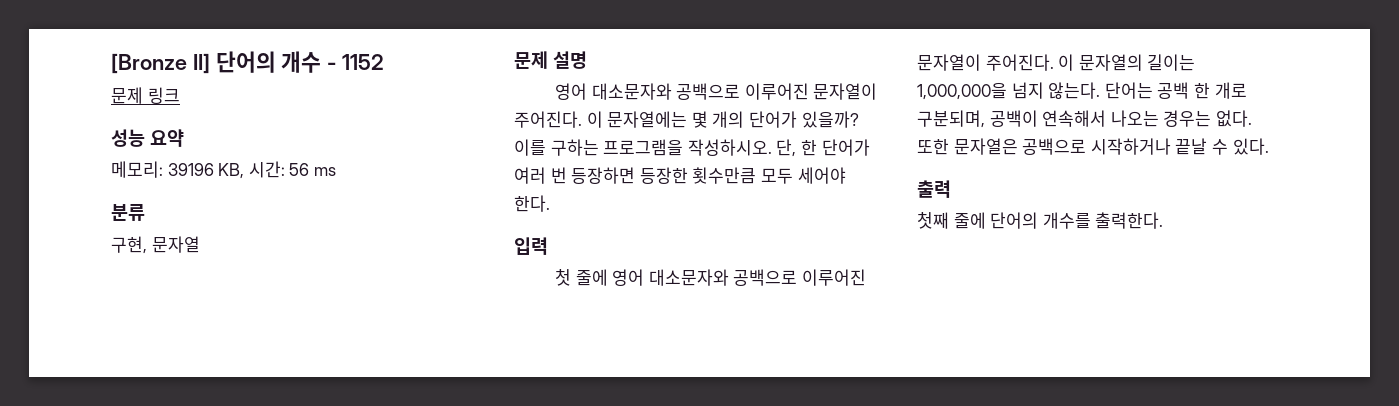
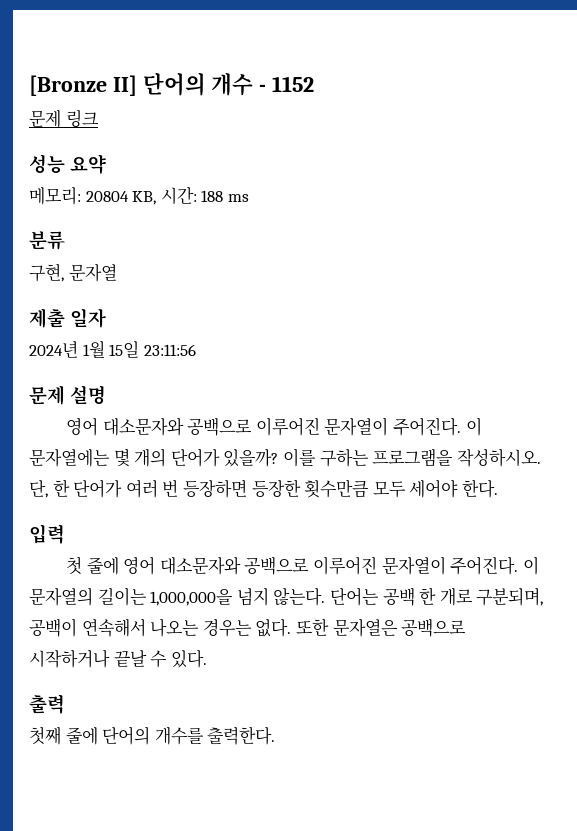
[167,163,214,176] 39196 -> [85,191,129,202] 20804
[289,163,310,176] 56 -> [201,190,224,202] 188
(200, 244) none -> [29,308,106,328] [29,341,196,358] // 제출 일자 // 2024년 1월 15일 23:11:56

